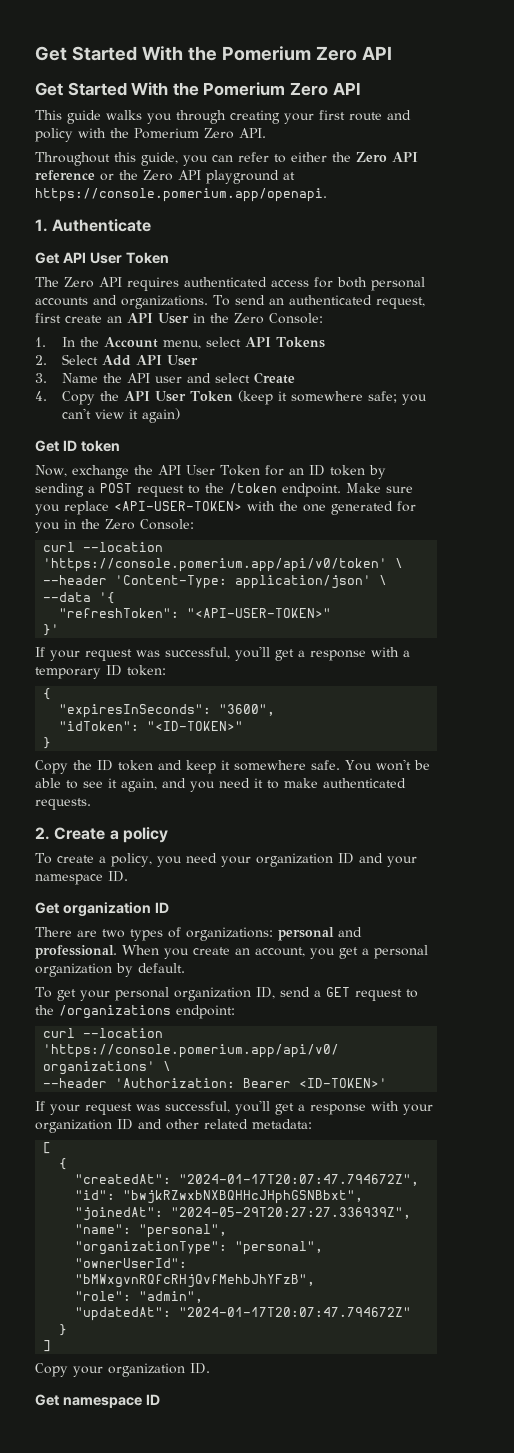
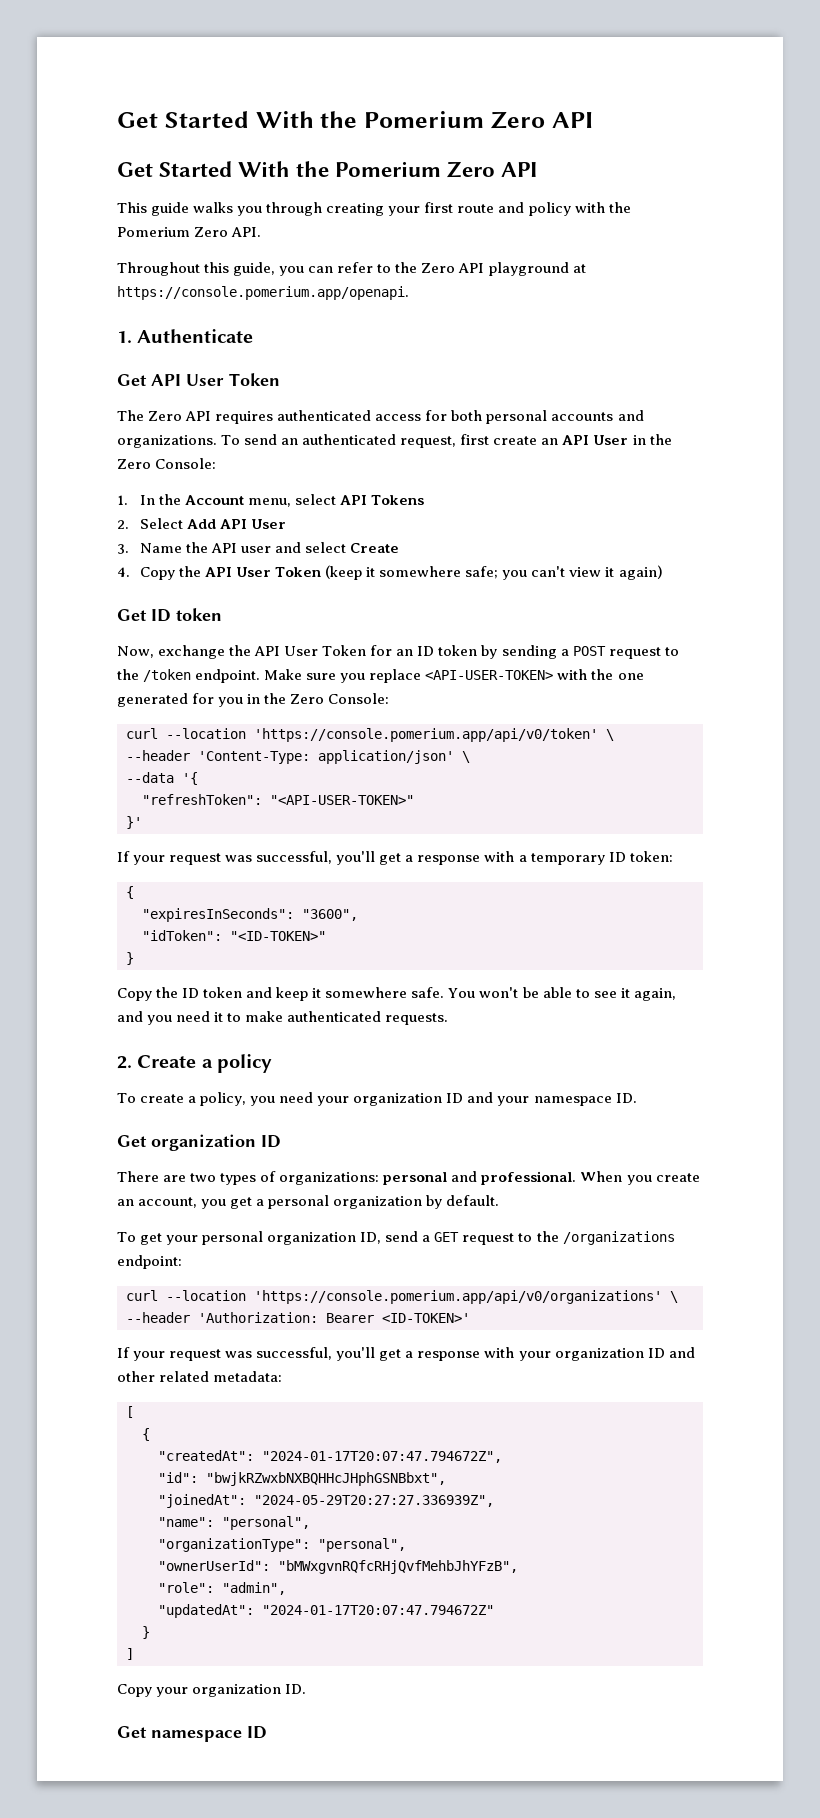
[291,152,418,162] [35,170,114,181] either the Zero API reference or -> (392, 268) none

